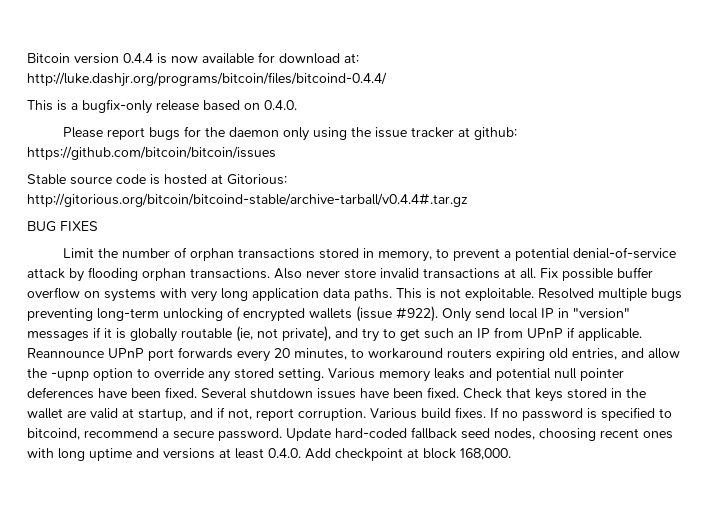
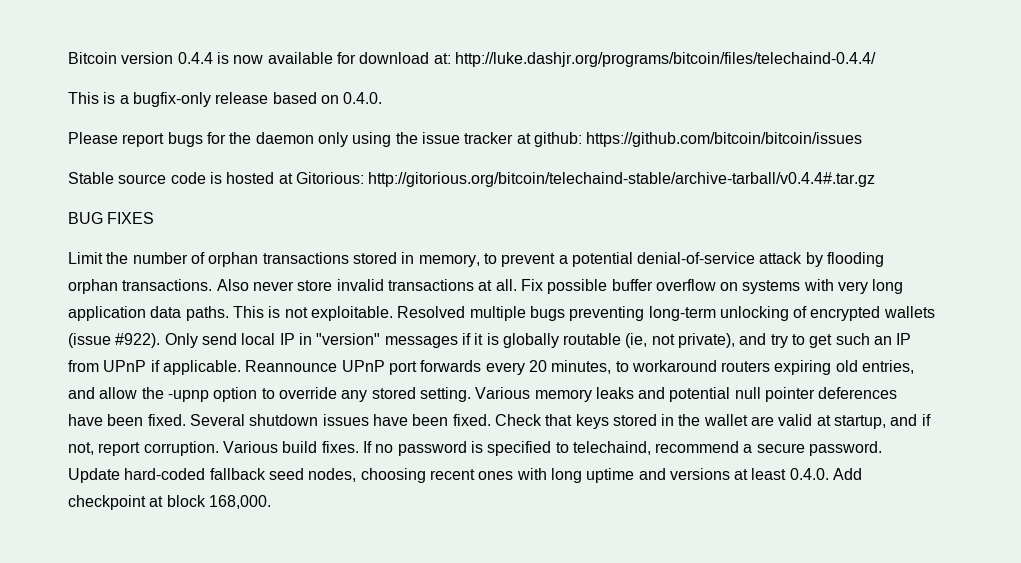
[27,72,387,87] http://luke.dashjr.org/programs/bitcoin/files/bitcoind-0.4.4/ -> [454,52,876,67] http://luke.dashjr.org/programs/bitcoin/files/telechaind-0.4.4/
[27,193,468,207] http://gitorious.org/bitcoin/bitcoind-stable/archive-tarball/v0.4.4#.tar.gz -> [368,172,876,187] http://gitorious.org/bitcoin/telechaind-stable/archive-tarball/v0.4.4#.tar.gz
[27,428,80,440] bitcoind, -> [572,441,651,455] telechaind,

